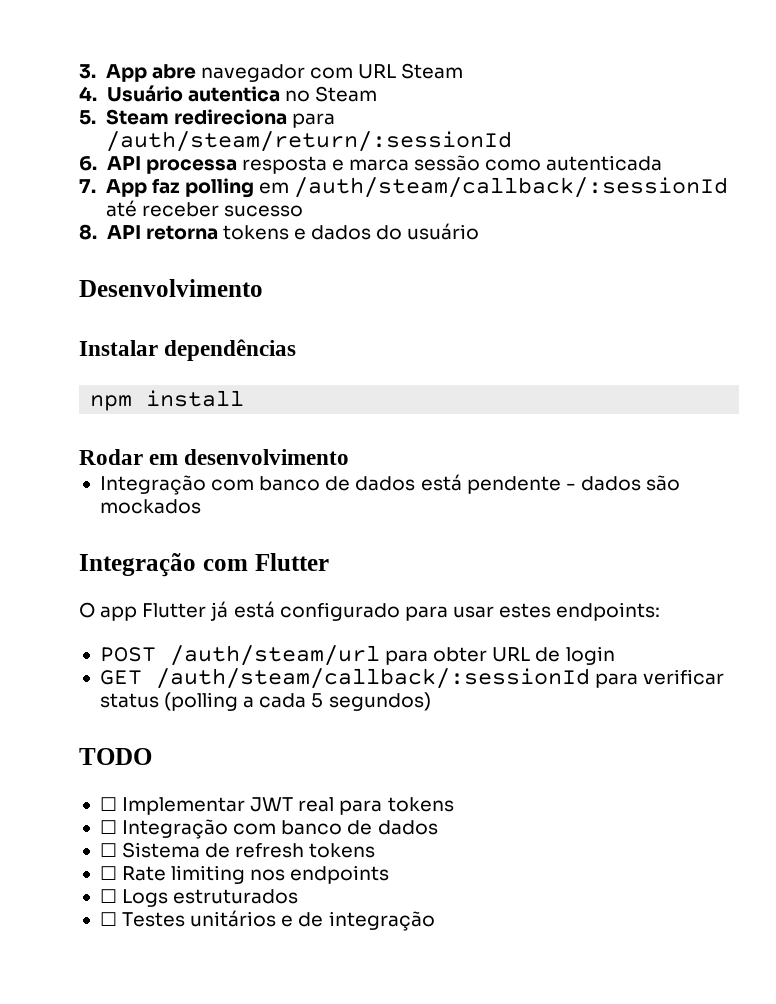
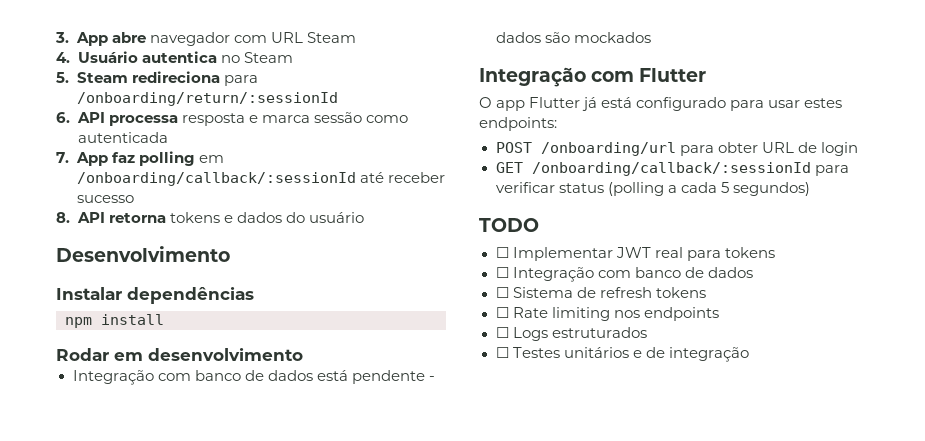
[105,131,512,152] /auth/steam/return/:sessionId -> [76,92,338,106] /onboarding/return/:sessionId
[294,177,729,198] /auth/steam/callback/:sessionId -> [76,172,356,186] /onboarding/callback/:sessionId
[169,645,380,666] /auth/steam/url -> [540,142,676,156] /onboarding/url
[155,668,590,689] /auth/steam/callback/:sessionId -> [531,162,811,176] /onboarding/callback/:sessionId

